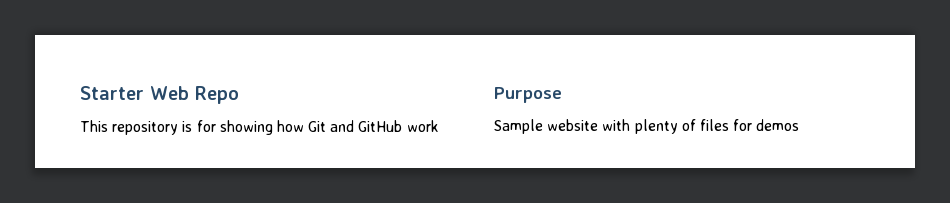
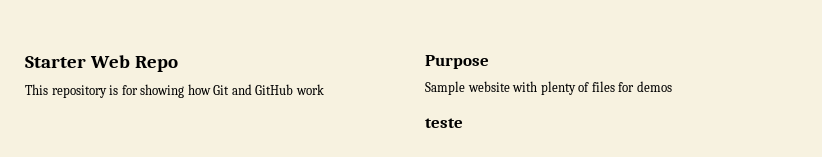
(800, 125) none -> [425,118,463,128] // teste

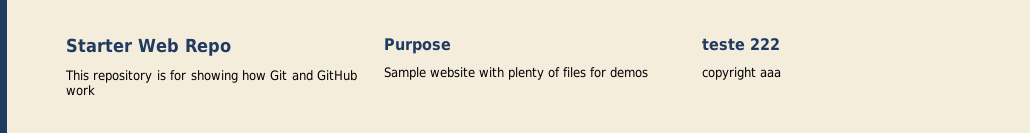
(463, 123) none -> [750,38,780,50] [702,67,781,80] 222 // copyright aaa

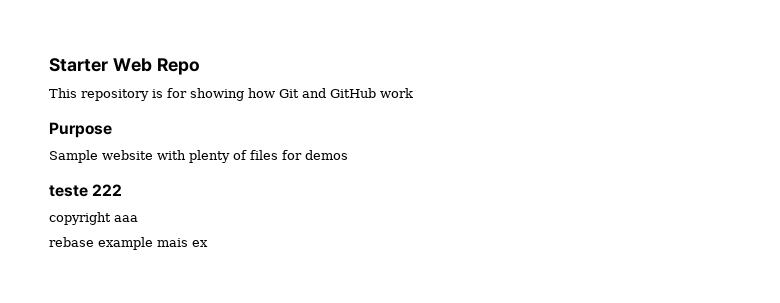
(781, 73) none -> [49,237,208,250] // rebase example mais ex

